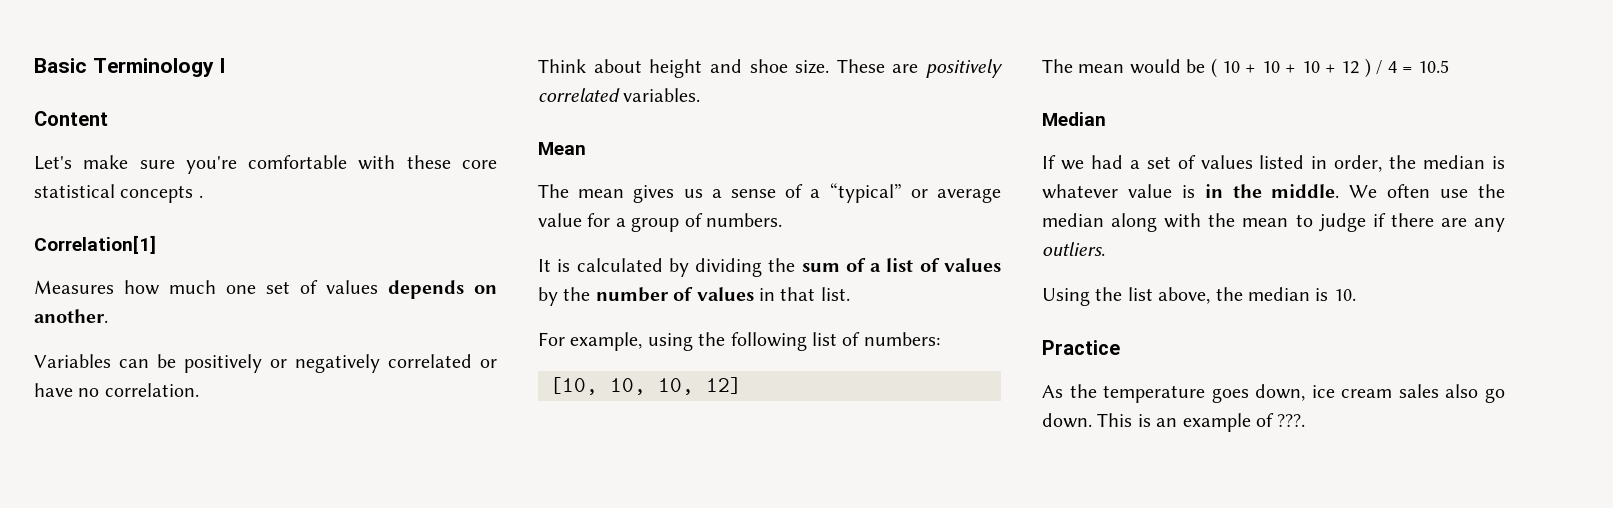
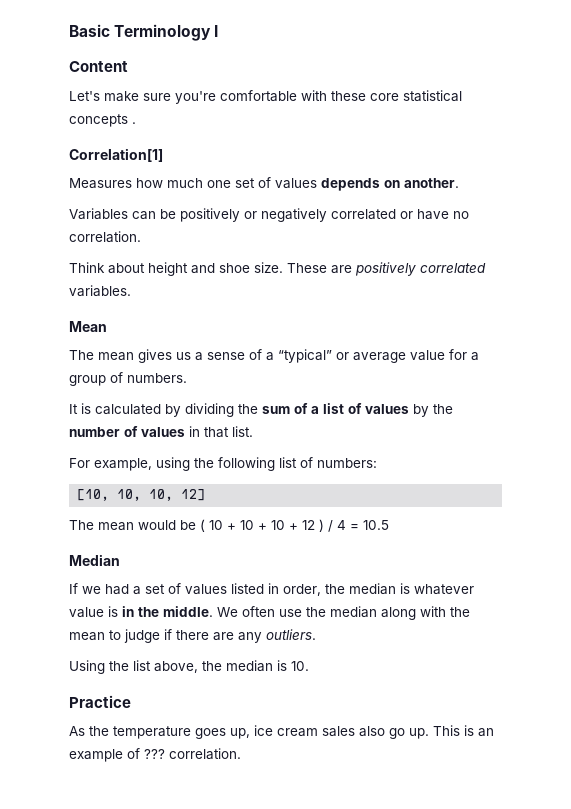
[1255,384,1306,401] down, -> [230,728,250,739] up,
[1042,413,1092,428] down. -> [409,728,429,739] up.
[1277,414,1306,427] ???. -> [144,748,241,760] ??? correlation.

